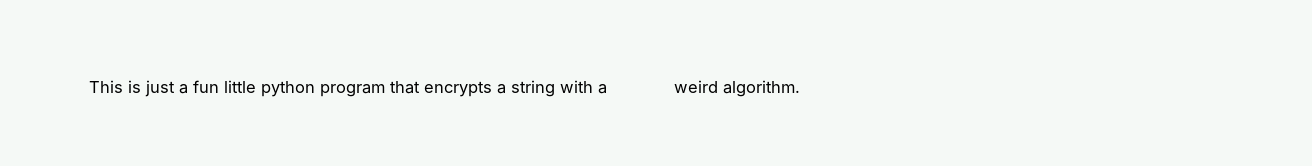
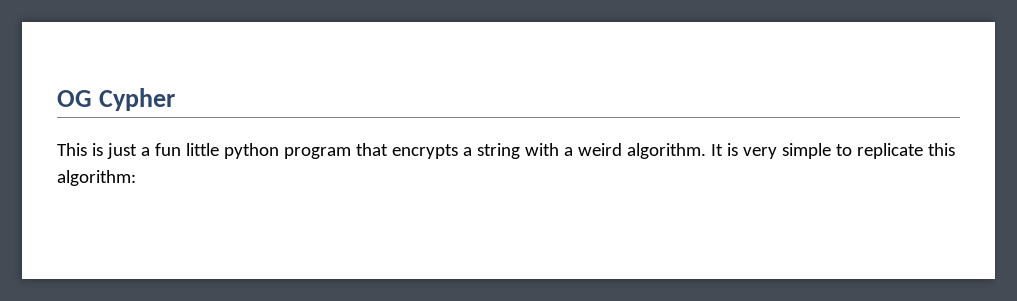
(89, 86) none -> [57,88,176,111] OG Cypher //
(800, 88) none -> [710,143,955,159] [57,170,136,186] It is very simple to replicate this algorithm:

